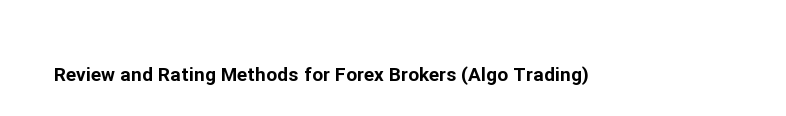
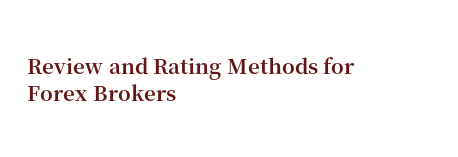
[460,66,590,85] (Algo Trading) -> (176, 92) none

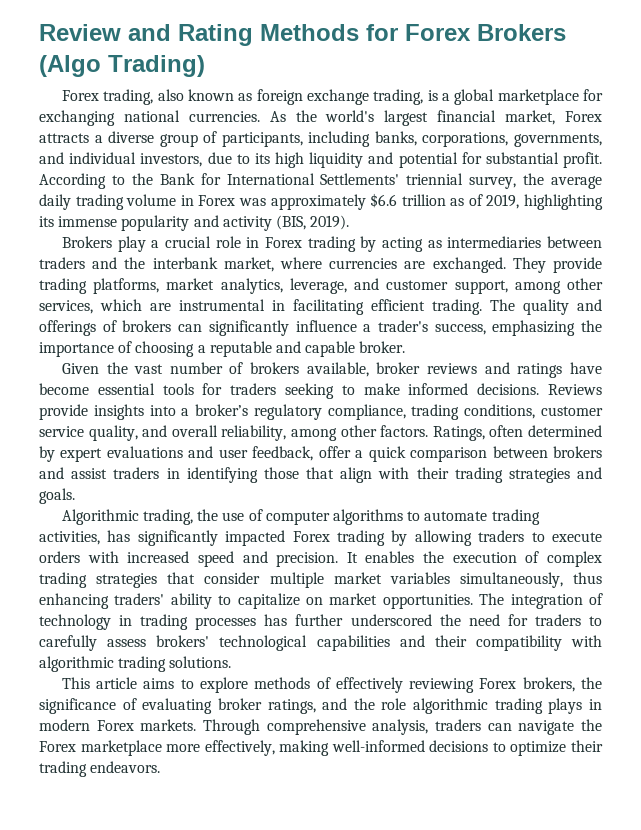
(176, 92) none -> [39,55,205,77] [61,89,603,105] [39,110,603,126] [39,131,602,147] [39,152,602,168] [39,173,602,189] [39,193,603,210] [39,215,350,231] [61,236,602,252] [39,257,602,273] [39,278,603,294] [39,299,602,315] [39,320,602,336] [39,341,406,357] [61,362,603,378] [39,383,602,399] [39,404,603,420] [39,425,603,441] [39,446,602,462] [39,467,602,483] [39,488,75,504] [61,509,540,525] [39,530,602,546] [39,551,602,567] [39,572,602,588] [39,593,603,609] [39,614,602,630] [39,635,602,651] [39,656,232,672] [61,677,602,693] [39,698,602,714] [39,719,603,735] [39,740,603,756] [39,761,161,777] (Algo Trading) // Forex trading, also known as foreign exchange trading, is a global marketplace for exchanging national currencies. As the world's largest financial market, Forex attracts a diverse group of participants, including banks, corporations, governments, and individual investors, due to its high liquidity and potential for substantial profit. According to the Bank for International Settlements' triennial survey, the average daily trading volume in Forex was approximately $6.6 trillion as of 2019, highlighting its immense popularity and activity (BIS, 2019). // Brokers play a crucial role in Forex trading by acting as intermediaries between traders and the interbank market, where currencies are exchanged. They provide trading platforms, market analytics, leverage, and customer support, among other services, which are instrumental in facilitating efficient trading. The quality and offerings of brokers can significantly influence a trader's success, emphasizing the importance of choosing a reputable and capable broker. // Given the vast number of brokers available, broker reviews and ratings have become essential tools for traders seeking to make informed decisions. Reviews provide insights into a broker’s regulatory compliance, trading conditions, customer service quality, and overall reliability, among other factors. Ratings, often determined by expert evaluations and user feedback, offer a quick comparison between brokers and assist traders in identifying those that align with their trading strategies and goals. // Algorithmic trading, the use of computer algorithms to automate trading activities, has significantly impacted Forex trading by allowing traders to execute orders with increased speed and precision. It enables the execution of complex trading strategies that consider multiple market variables simultaneously, thus enhancing traders' ability to capitalize on market opportunities. The integration of technology in trading processes has further underscored the need for traders to carefully assess brokers' technological capabilities and their compatibility with algorithmic trading solutions. // This article aims to explore methods of effectively reviewing Forex brokers, the significance of evaluating broker ratings, and the role algorithmic trading plays in modern Forex markets. Through comprehensive analysis, traders can navigate the Forex marketplace more effectively, making well-informed decisions to optimize their trading endeavors.

